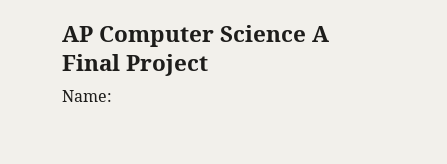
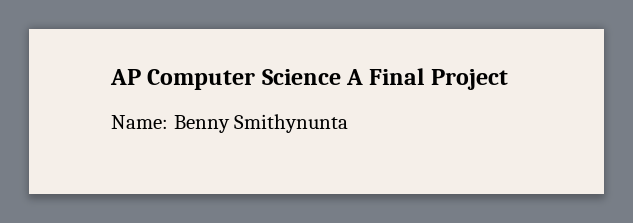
(112, 96) none -> [173,114,349,133] Benny Smithynunta

